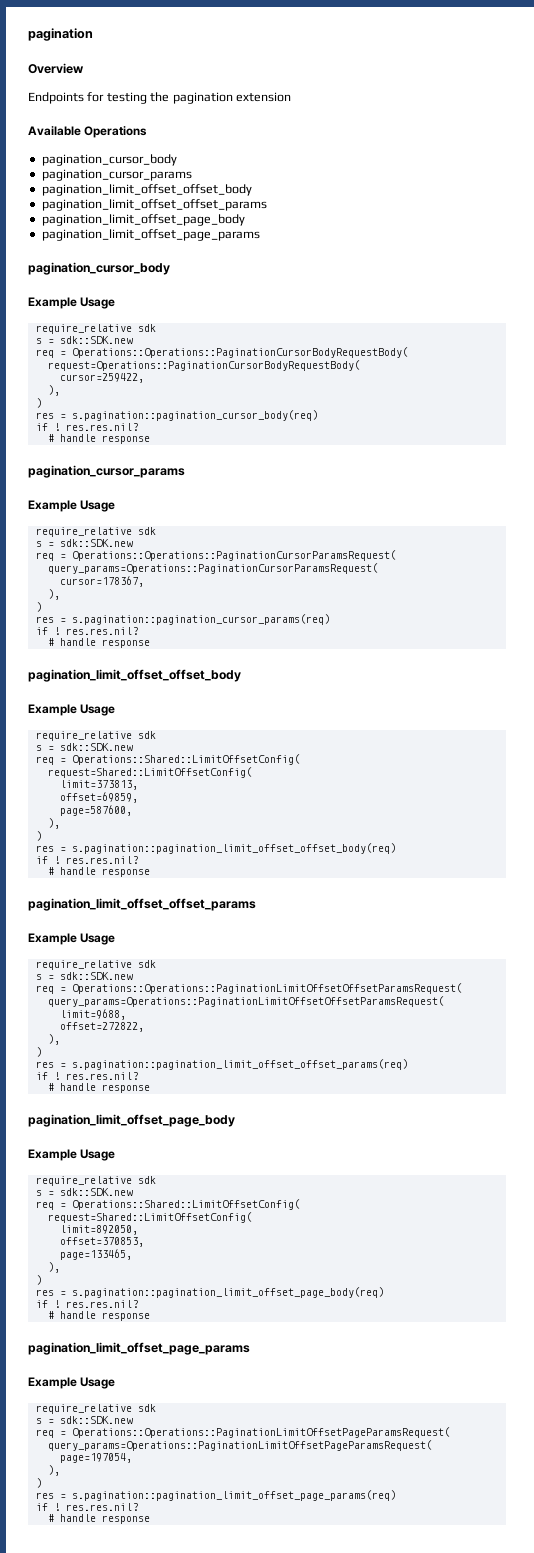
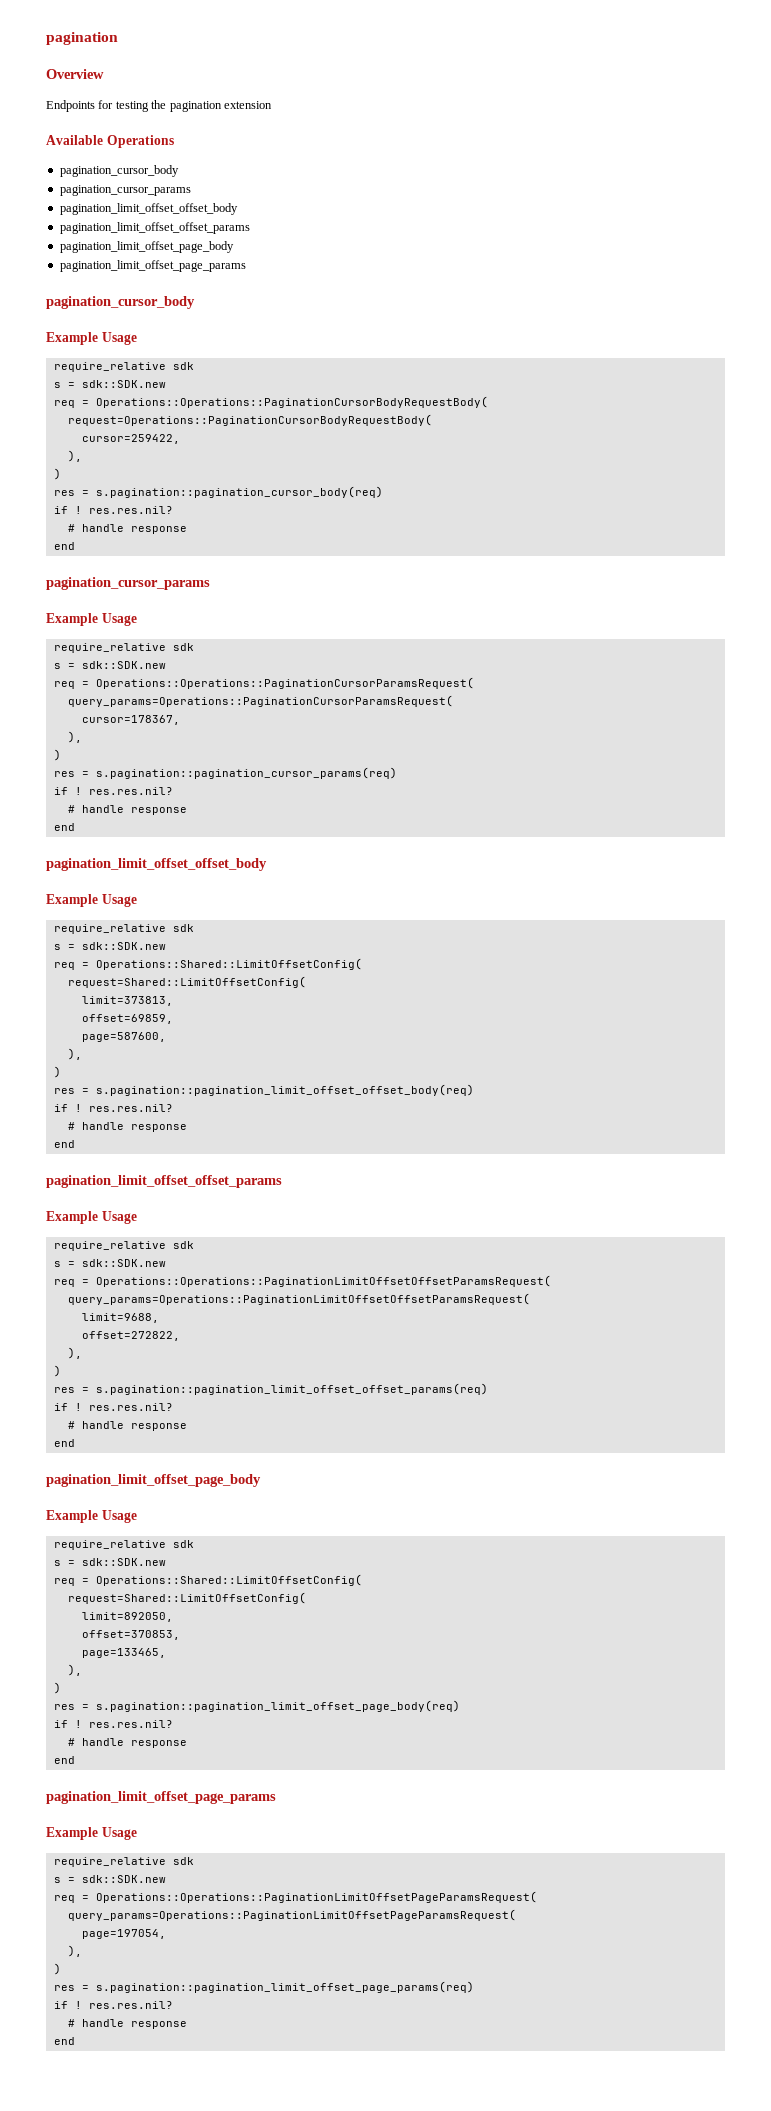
(150, 439) none -> [53,542,75,550] // end
(150, 643) none -> [53,823,75,831] // end
(150, 872) none -> [53,1140,75,1148] // end
(150, 1088) none -> [53,1439,75,1447] // end
(150, 1316) none -> [53,1756,75,1764] // end
(150, 1519) none -> [53,2037,75,2045] // end

